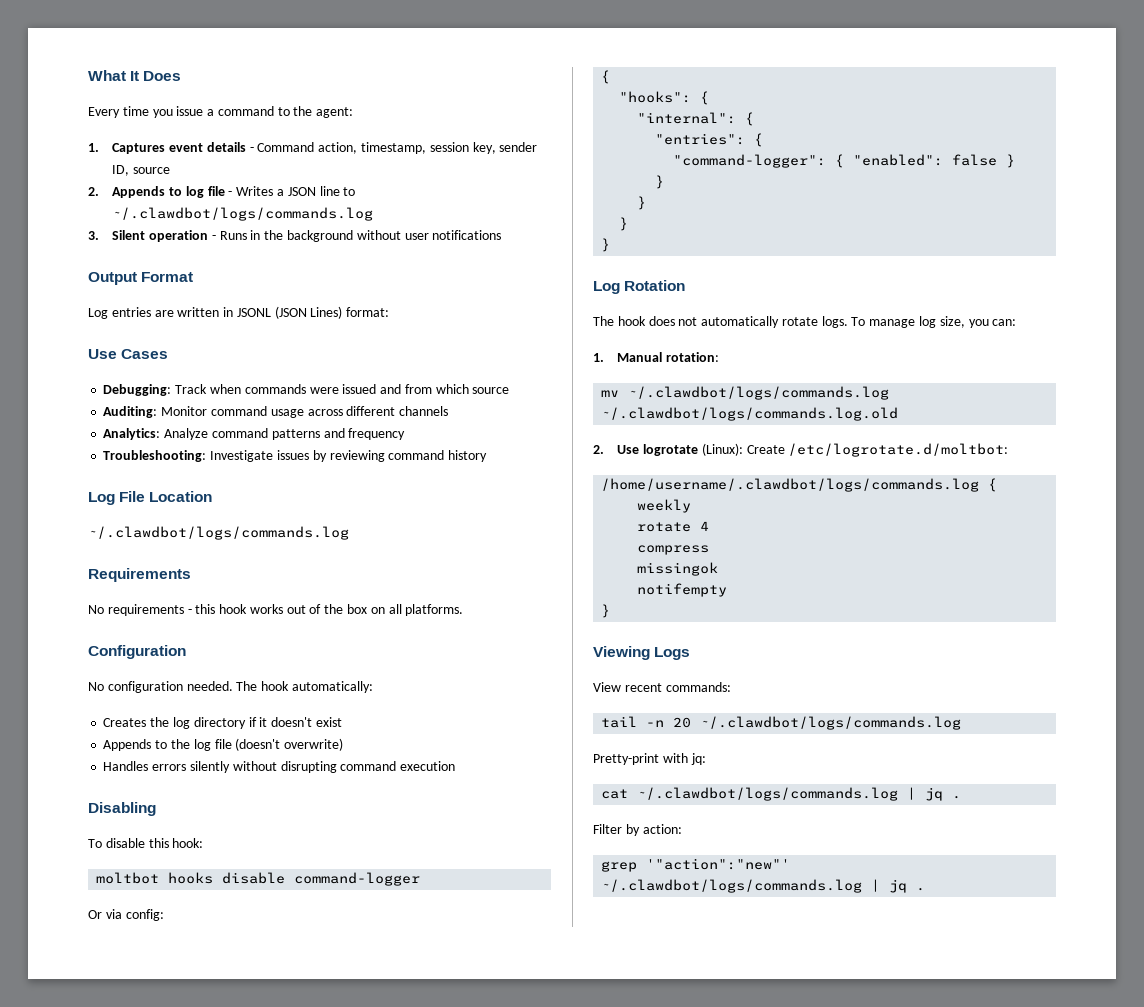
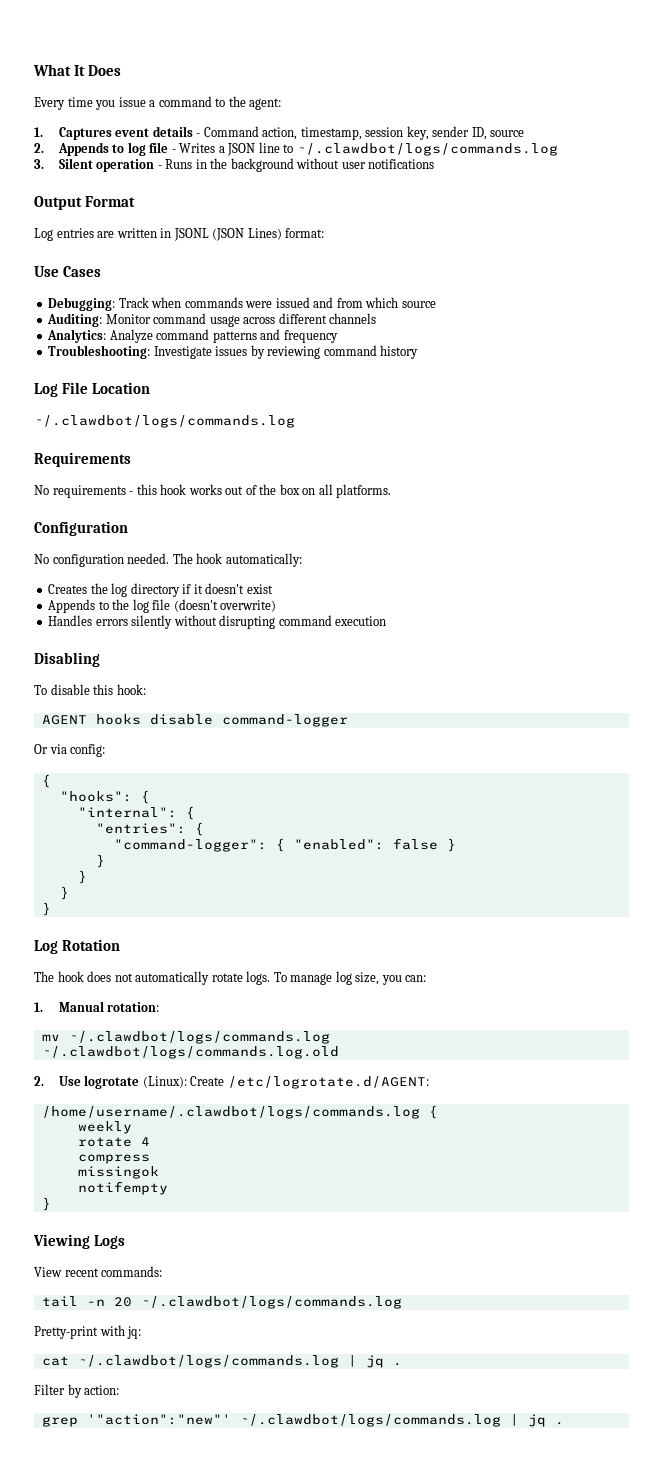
[96,872,160,884] moltbot -> [41,715,87,725] AGENT
[788,443,1009,457] /etc/logrotate.d/moltbot: -> [227,1076,429,1089] /etc/logrotate.d/AGENT:

